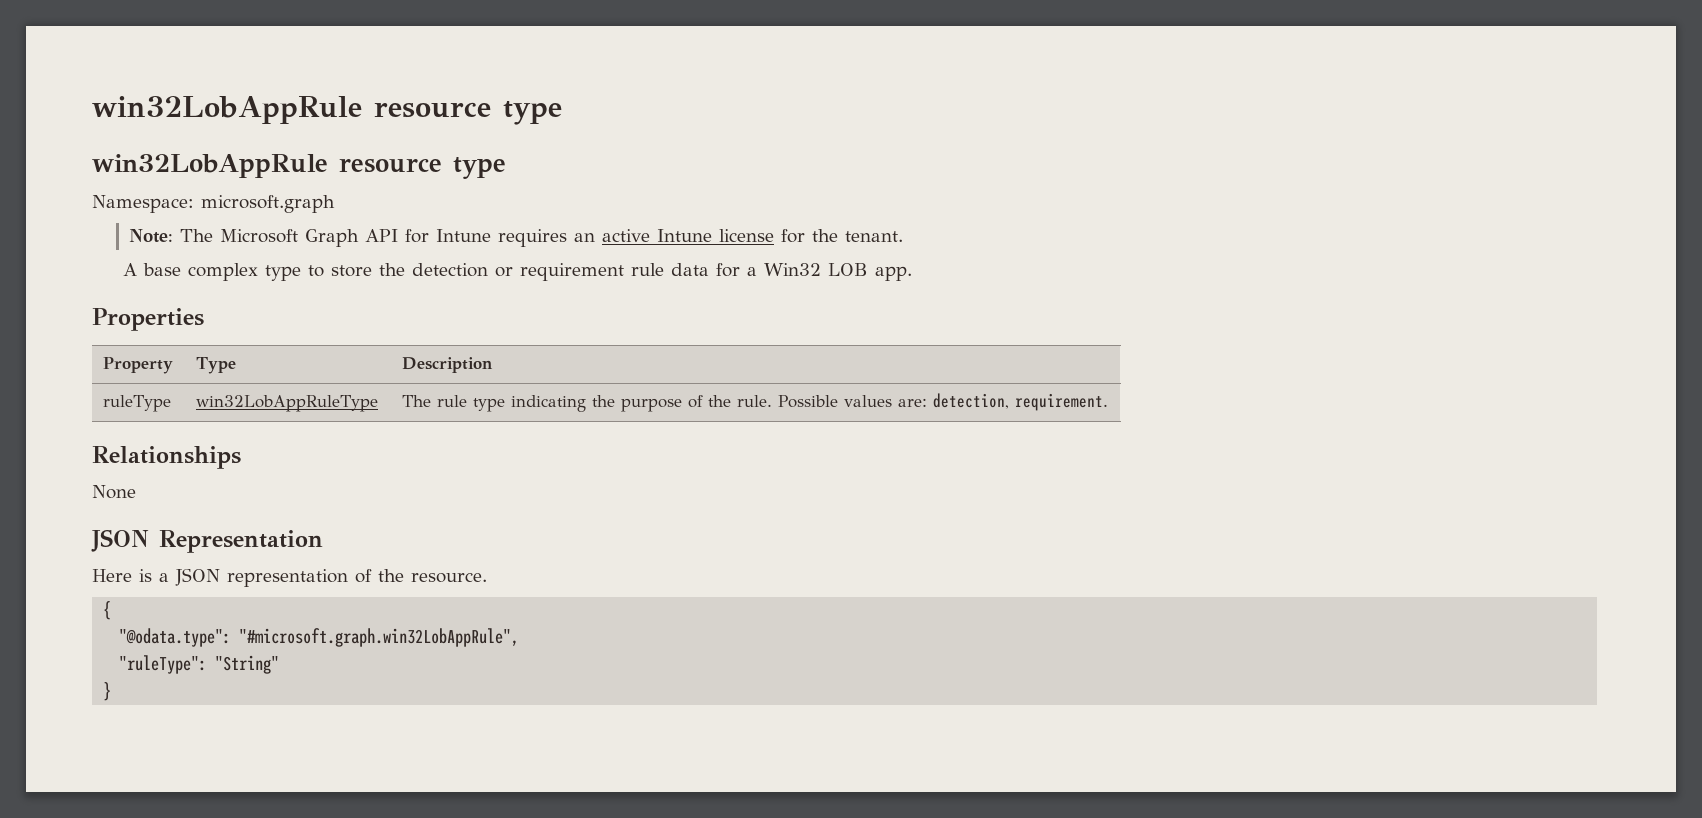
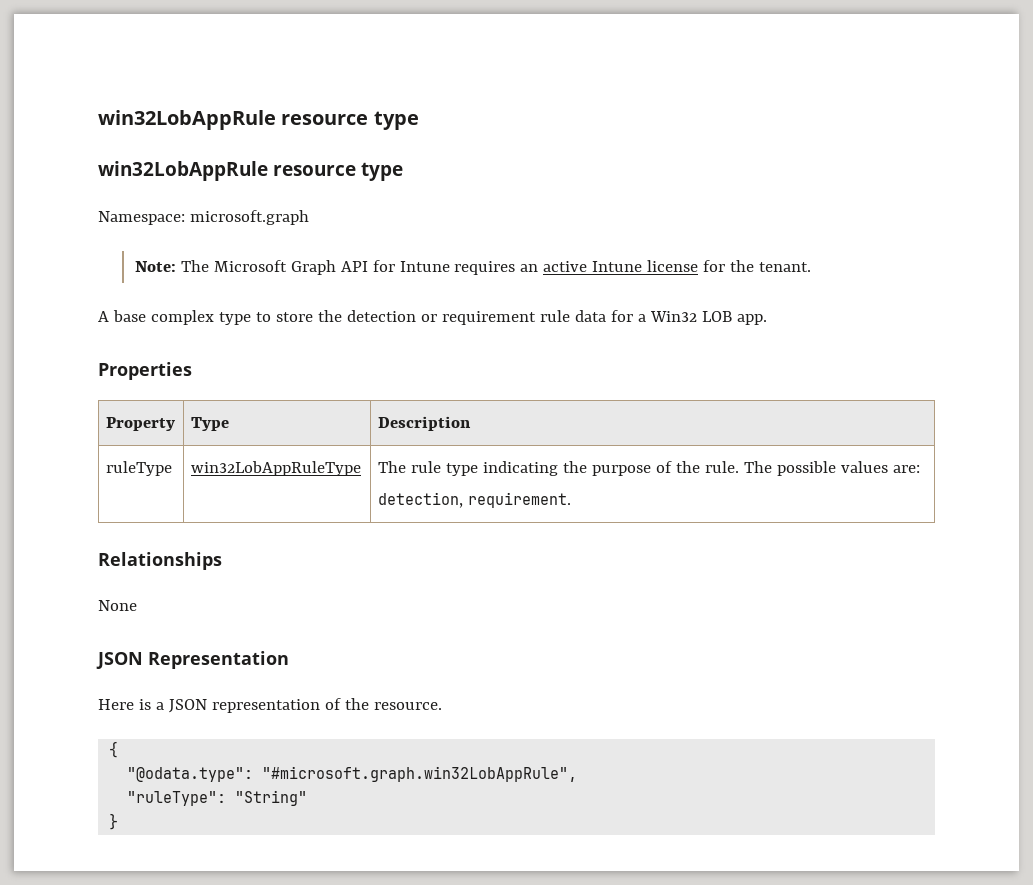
[778,395,839,408] Possible -> [743,461,836,476] The possible

